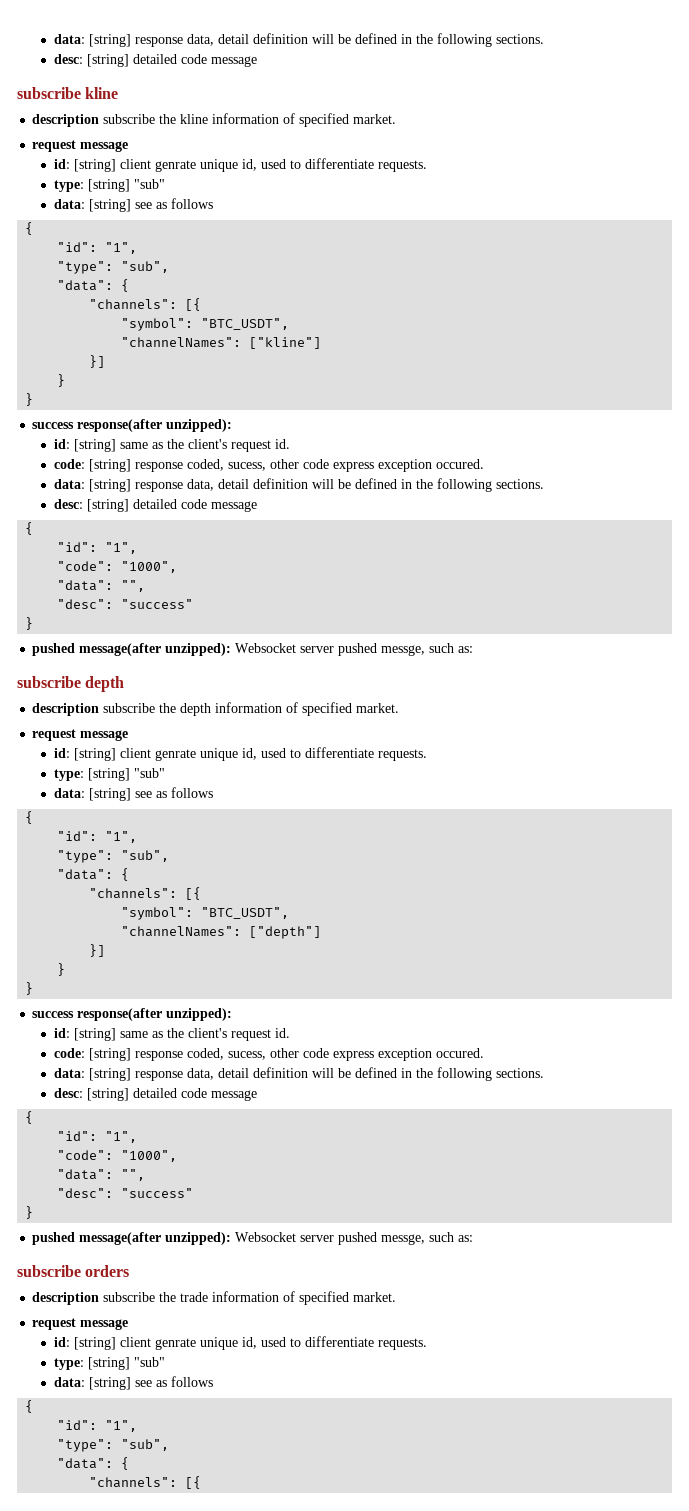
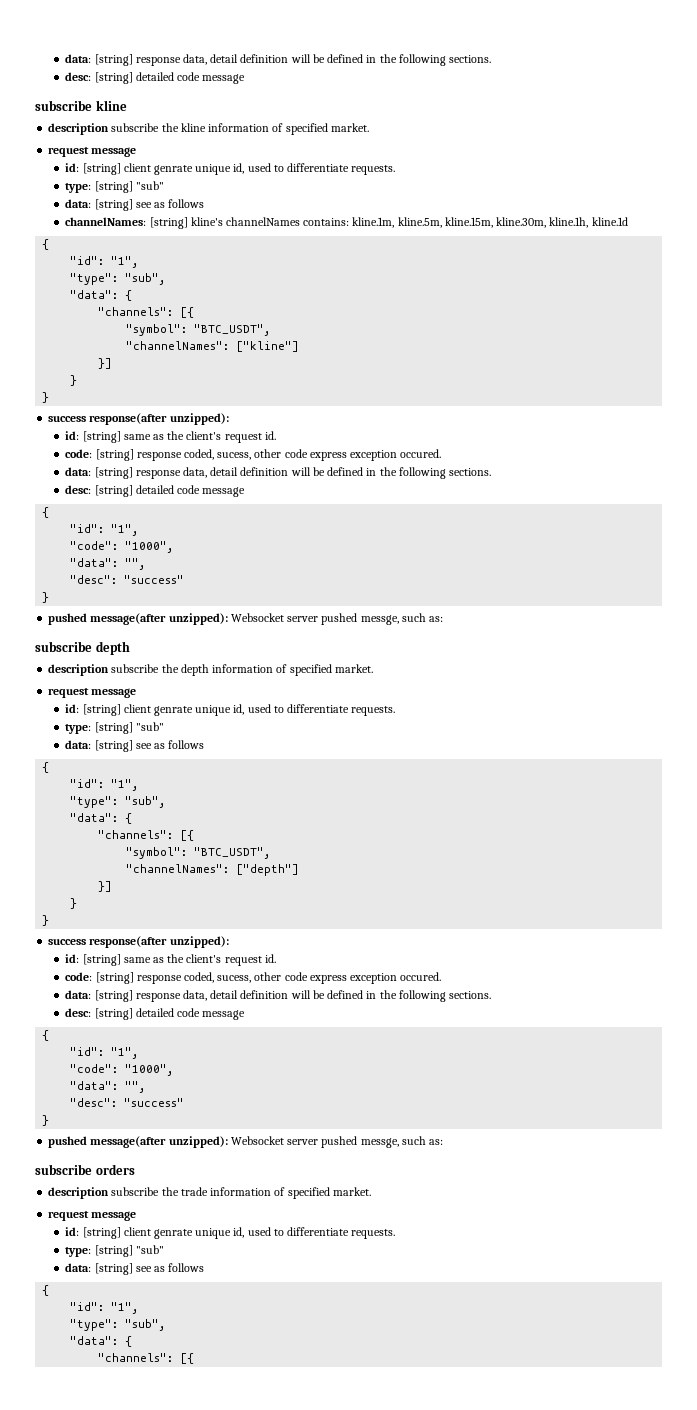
(213, 203) none -> [65,217,628,229] // channelNames: [string] kline's channelNames contains: kline.1m, kline.5m, kline.15m, kline.30m, kline.1h, kline.1d

